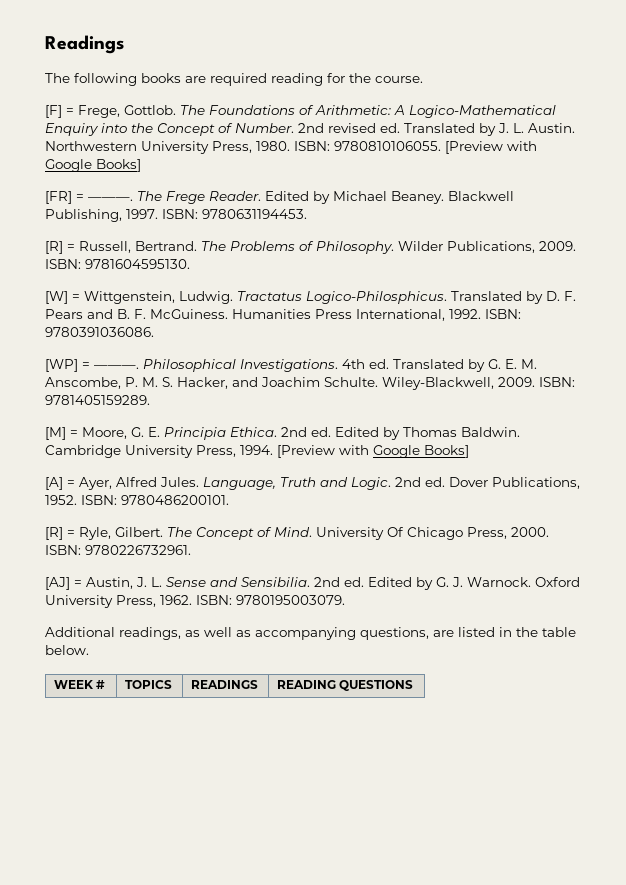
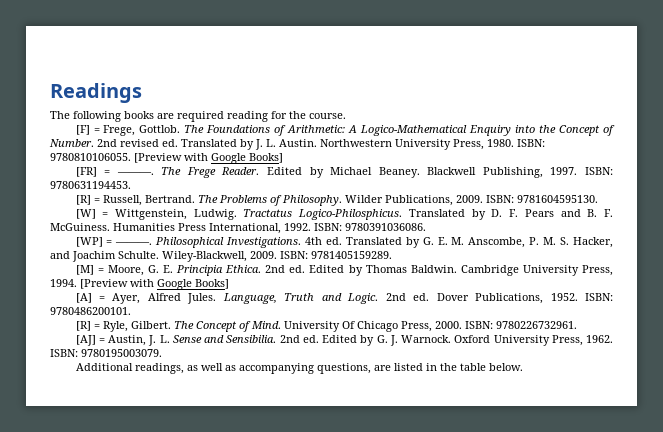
[54,680,106,689] [125,680,173,689] [191,680,259,689] [277,680,414,691] // WEEK # | TOPICS | READINGS | READING QUESTIONS -> (523, 367) none

